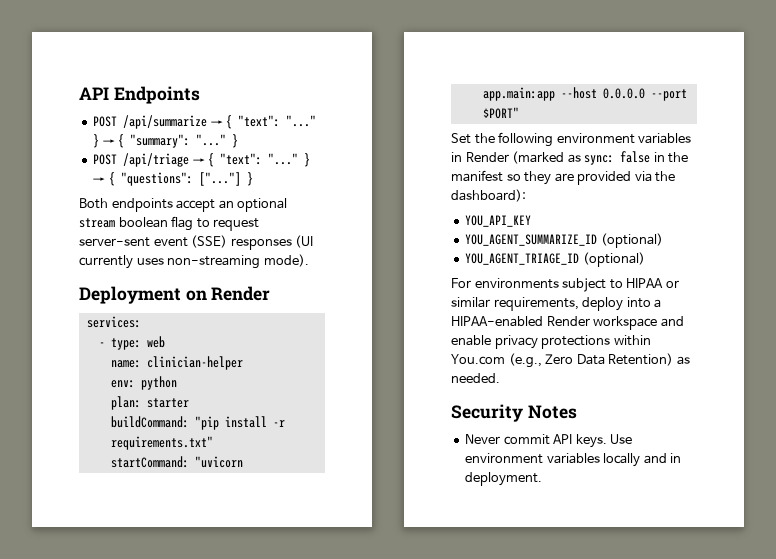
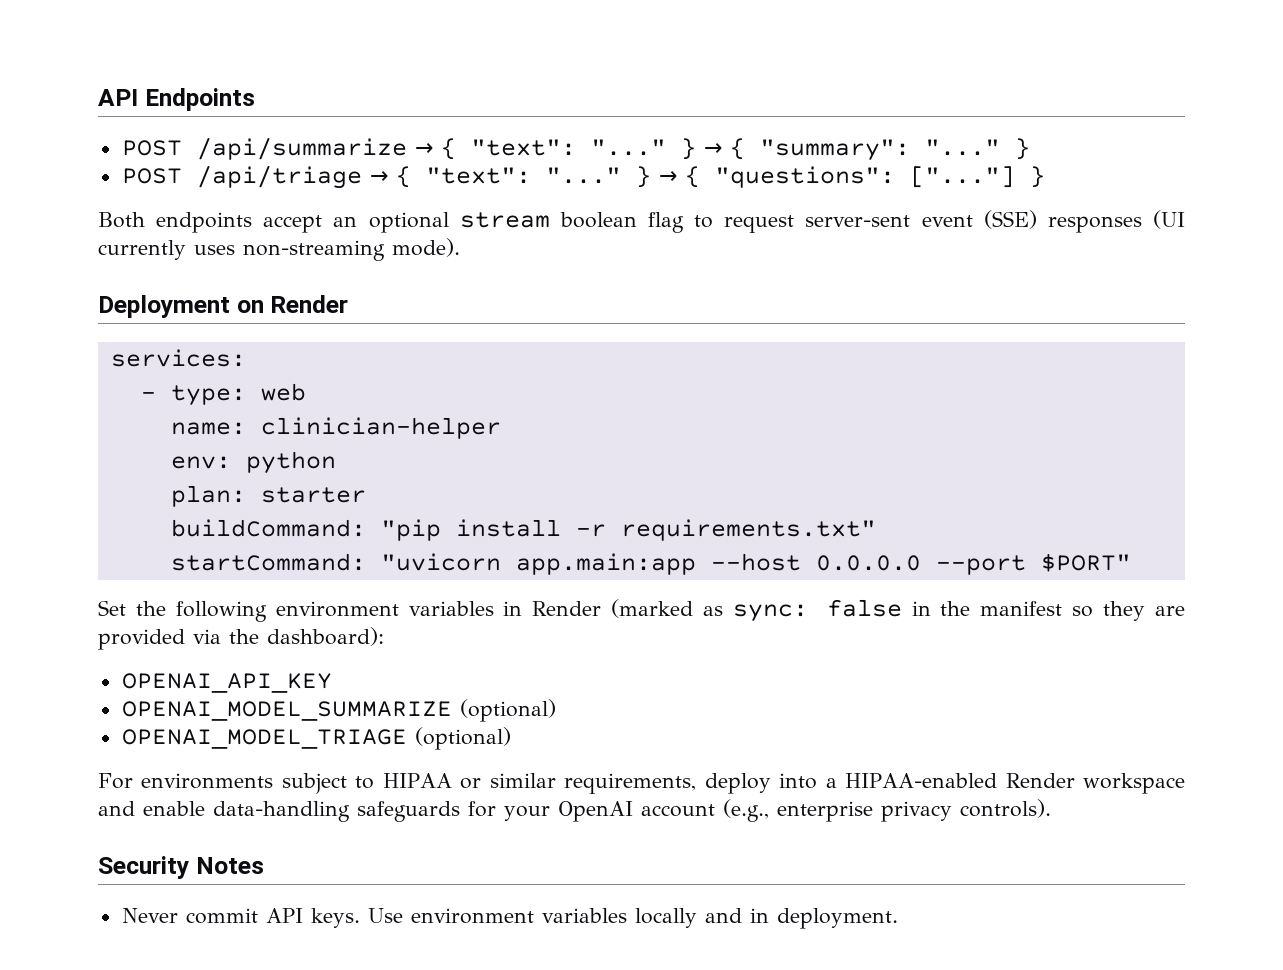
[465,215,532,227] [465,233,663,248] [465,253,580,265] YOU_API_KEY // YOU_AGENT_SUMMARIZE_ID (optional) // YOU_AGENT_TRIAGE_ID -> [121,673,332,693] [121,699,556,722] [121,729,407,749] OPENAI_API_KEY // OPENAI_MODEL_SUMMARIZE (optional) // OPENAI_MODEL_TRIAGE
[494,335,651,349] [451,353,690,368] [451,373,500,383] privacy protections within You.com (e.g., Zero Data Retention) as needed. -> [213,799,1051,822] data-handling safeguards for your OpenAI account (e.g., enterprise privacy controls).

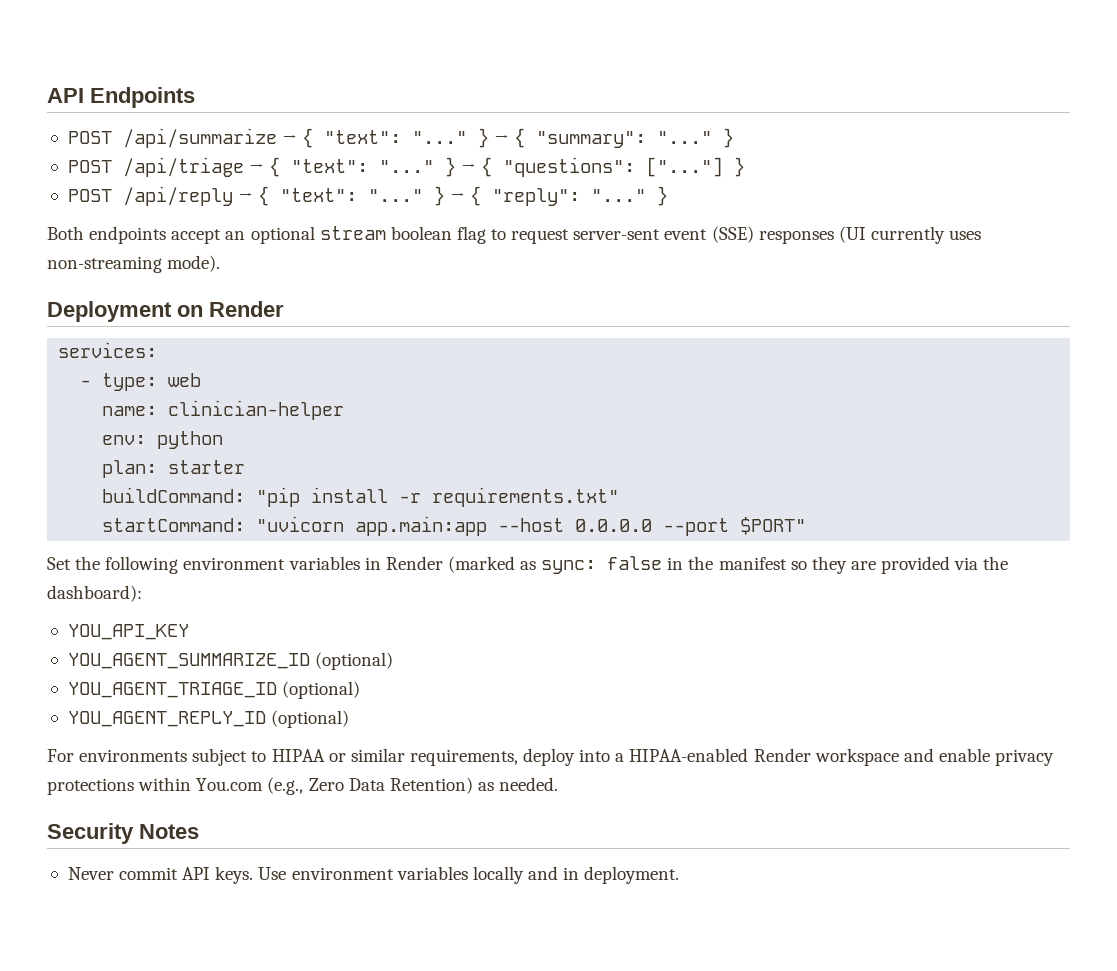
(1045, 177) none -> [67,186,669,206] // POST /api/reply → { "text": "..." } → { "reply": "..." }
[121,673,332,693] [121,699,556,722] [121,729,407,749] OPENAI_API_KEY // OPENAI_MODEL_SUMMARIZE (optional) // OPENAI_MODEL_TRIAGE -> [67,624,189,640] [67,652,394,670] [67,681,361,699] [67,711,266,727] YOU_API_KEY // YOU_AGENT_SUMMARIZE_ID (optional) // YOU_AGENT_TRIAGE_ID (optional) // YOU_AGENT_REPLY_ID
[213,799,1051,822] data-handling safeguards for your OpenAI account (e.g., enterprise privacy controls). -> [995,749,1055,766] [47,777,559,795] privacy protections within You.com (e.g., Zero Data Retention) as needed.

